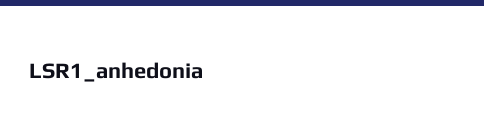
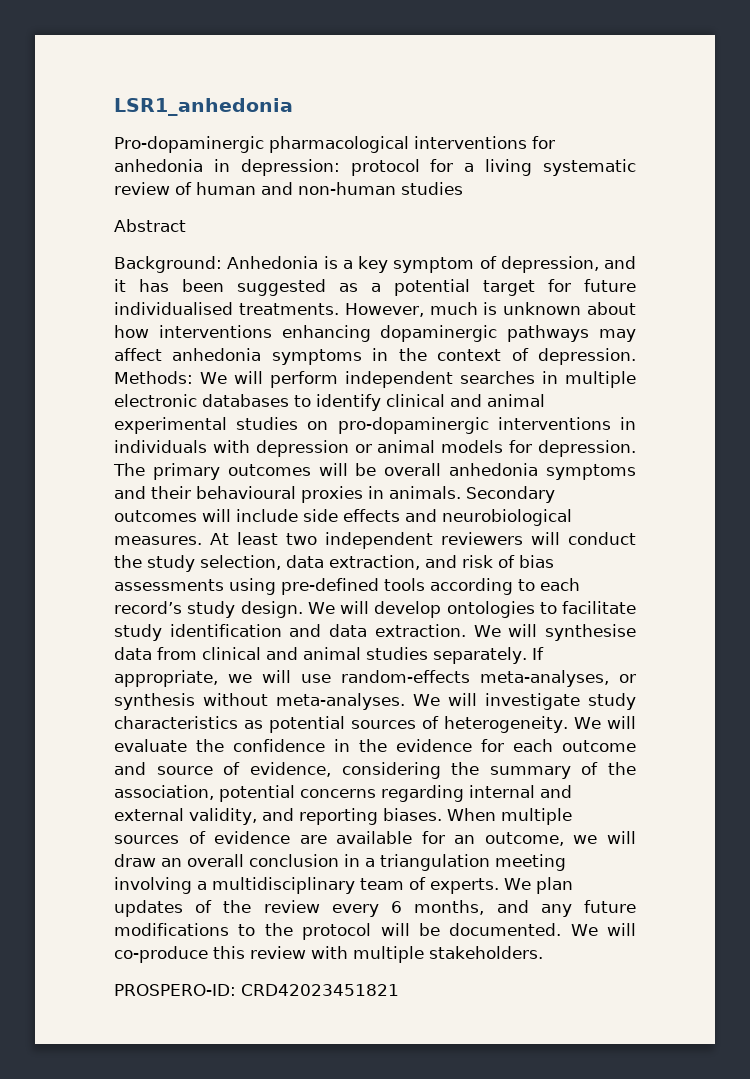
(203, 72) none -> [114,136,555,153] [114,159,636,176] [114,182,463,195] [114,219,186,232] [114,256,636,273] [114,279,636,296] [114,302,636,317] [114,325,636,342] [114,348,636,365] [114,371,636,388] [114,394,545,411] [114,417,636,434] [114,440,636,457] [113,463,636,480] [114,486,555,503] [114,509,572,526] [114,532,636,549] [114,555,554,572] [114,578,580,595] [114,601,636,618] [114,624,636,641] [114,647,544,664] [114,670,636,687] [114,693,637,710] [114,716,636,733] [114,739,636,752] [114,762,636,779] [114,785,572,802] [114,808,572,825] [114,831,636,846] [114,854,566,871] [114,877,573,894] [114,900,636,917] [114,923,636,940] [114,946,543,963] [114,984,399,996] // Pro-dopaminergic pharmacological interventions for anhedonia in depression: protocol for a living systematic review of human and non-human studies // Abstract // Background: Anhedonia is a key symptom of depression, and it has been suggested as a potential target for future individualised treatments. However, much is unknown about how interventions enhancing dopaminergic pathways may affect anhedonia symptoms in the context of depression. Methods: We will perform independent searches in multiple electronic databases to identify clinical and animal experimental studies on pro-dopaminergic interventions in individuals with depression or animal models for depression. The primary outcomes will be overall anhedonia symptoms and their behavioural proxies in animals. Secondary outcomes will include side effects and neurobiological measures. At least two independent reviewers will conduct the study selection, data extraction, and risk of bias assessments using pre-defined tools according to each record’s study design. We will develop ontologies to facilitate study identification and data extraction. We will synthesise data from clinical and animal studies separately. If appropriate, we will use random-effects meta-analyses, or synthesis without meta-analyses. We will investigate study characteristics as potential sources of heterogeneity. We will evaluate the confidence in the evidence for each outcome and source of evidence, considering the summary of the association, potential concerns regarding internal and external validity, and reporting biases. When multiple sources of evidence are available for an outcome, we will draw an overall conclusion in a triangulation meeting involving a multidisciplinary team of experts. We plan updates of the review every 6 months, and any future modifications to the protocol will be documented. We will co-produce this review with multiple stakeholders. // PROSPERO-ID: CRD42023451821

